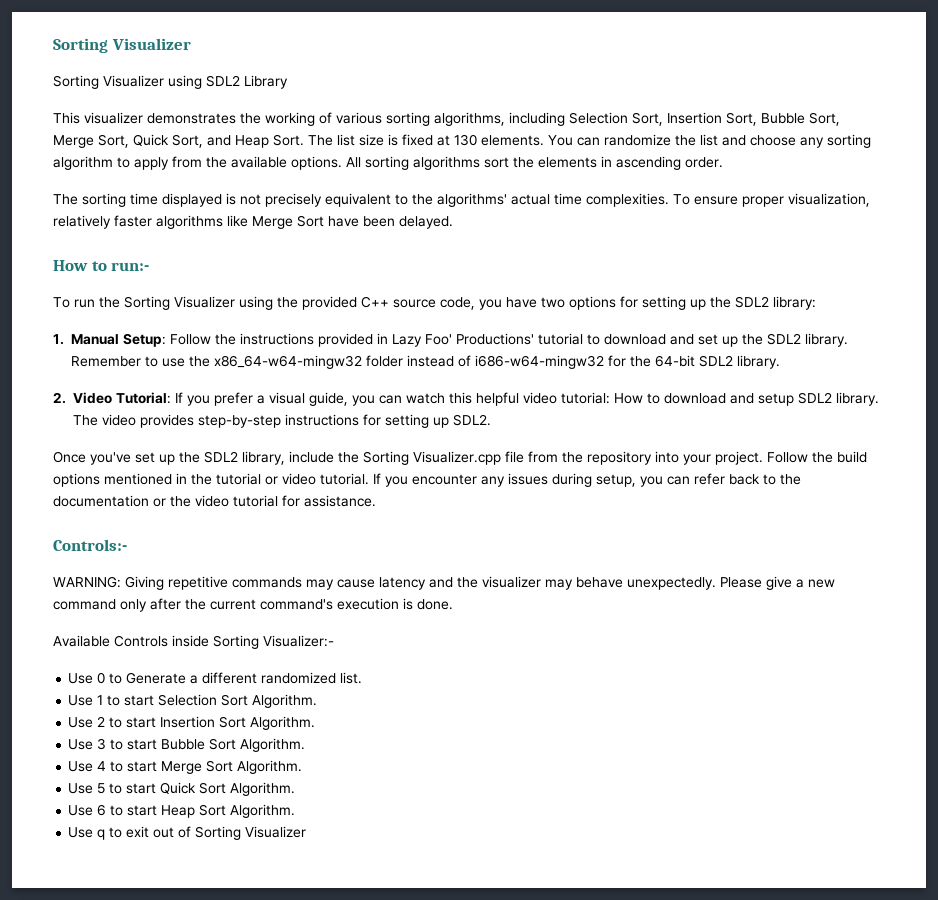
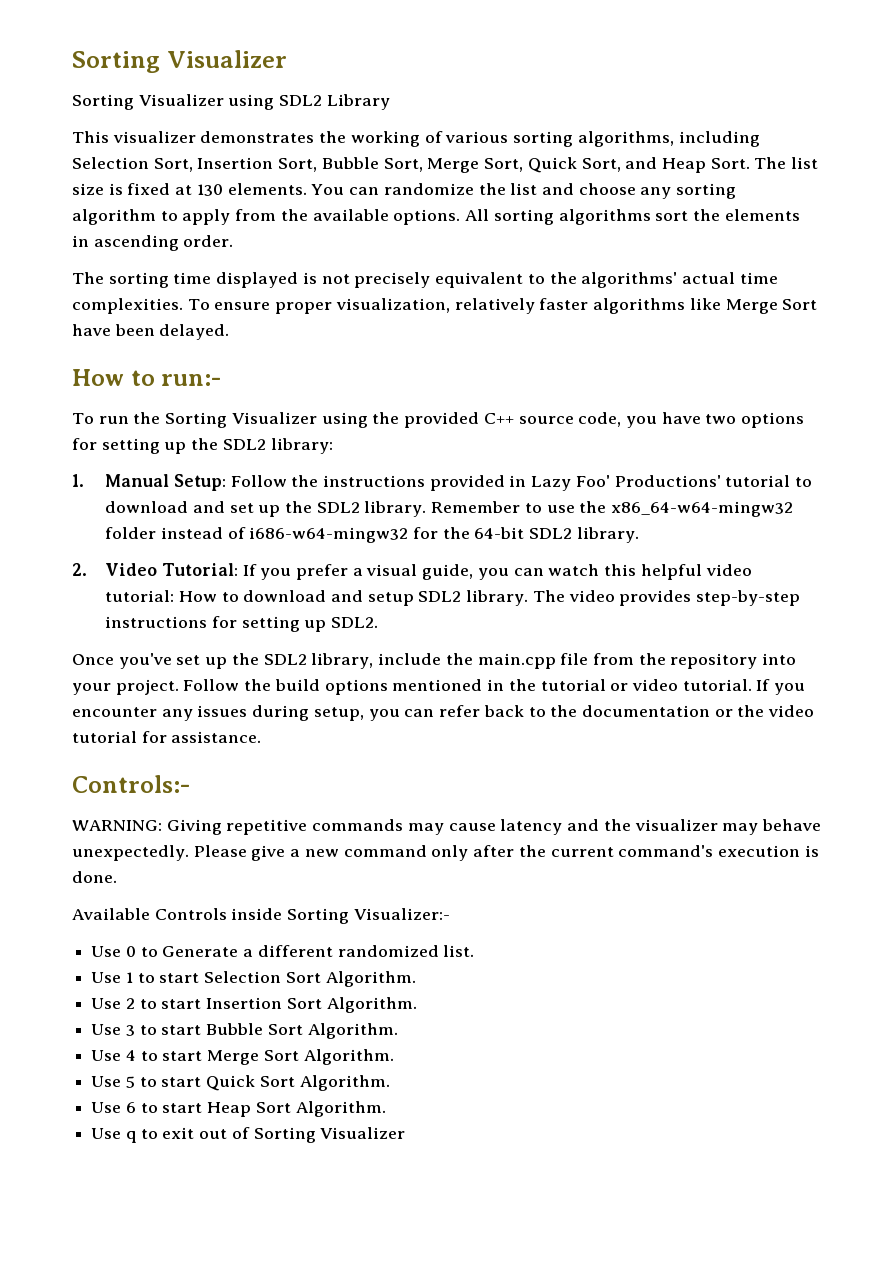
[363,451,501,465] Sorting Visualizer.cpp -> [477,653,556,669] main.cpp

